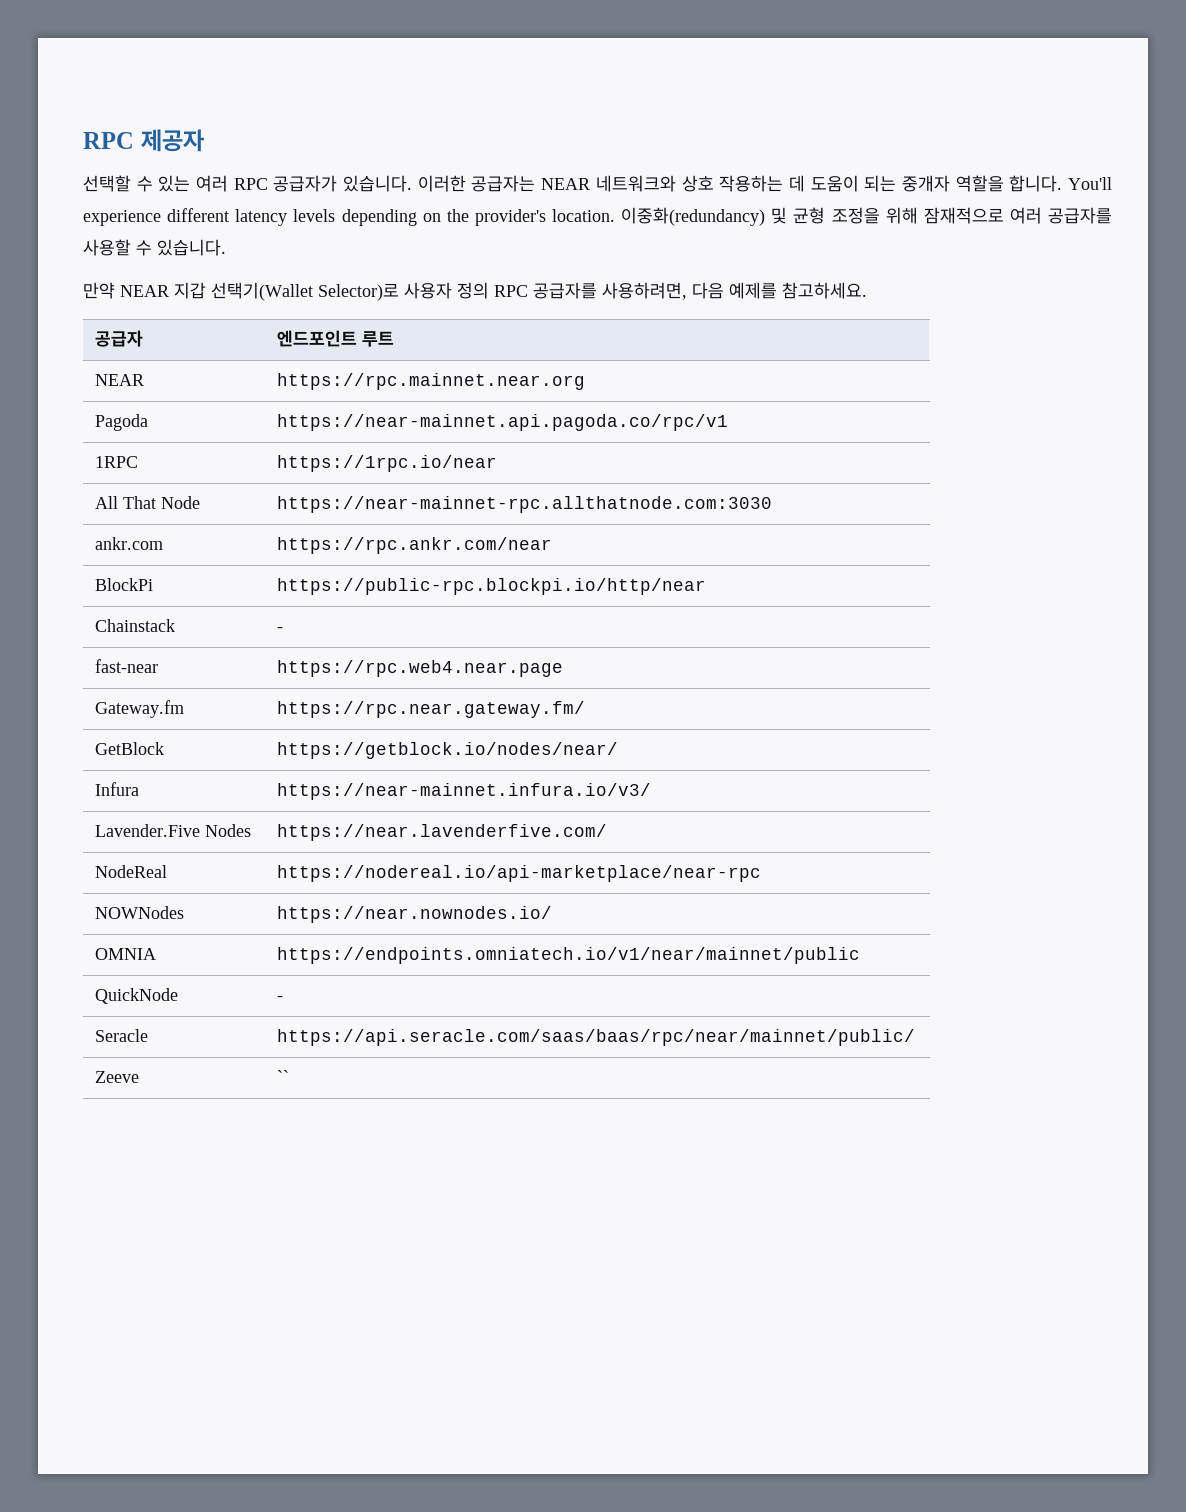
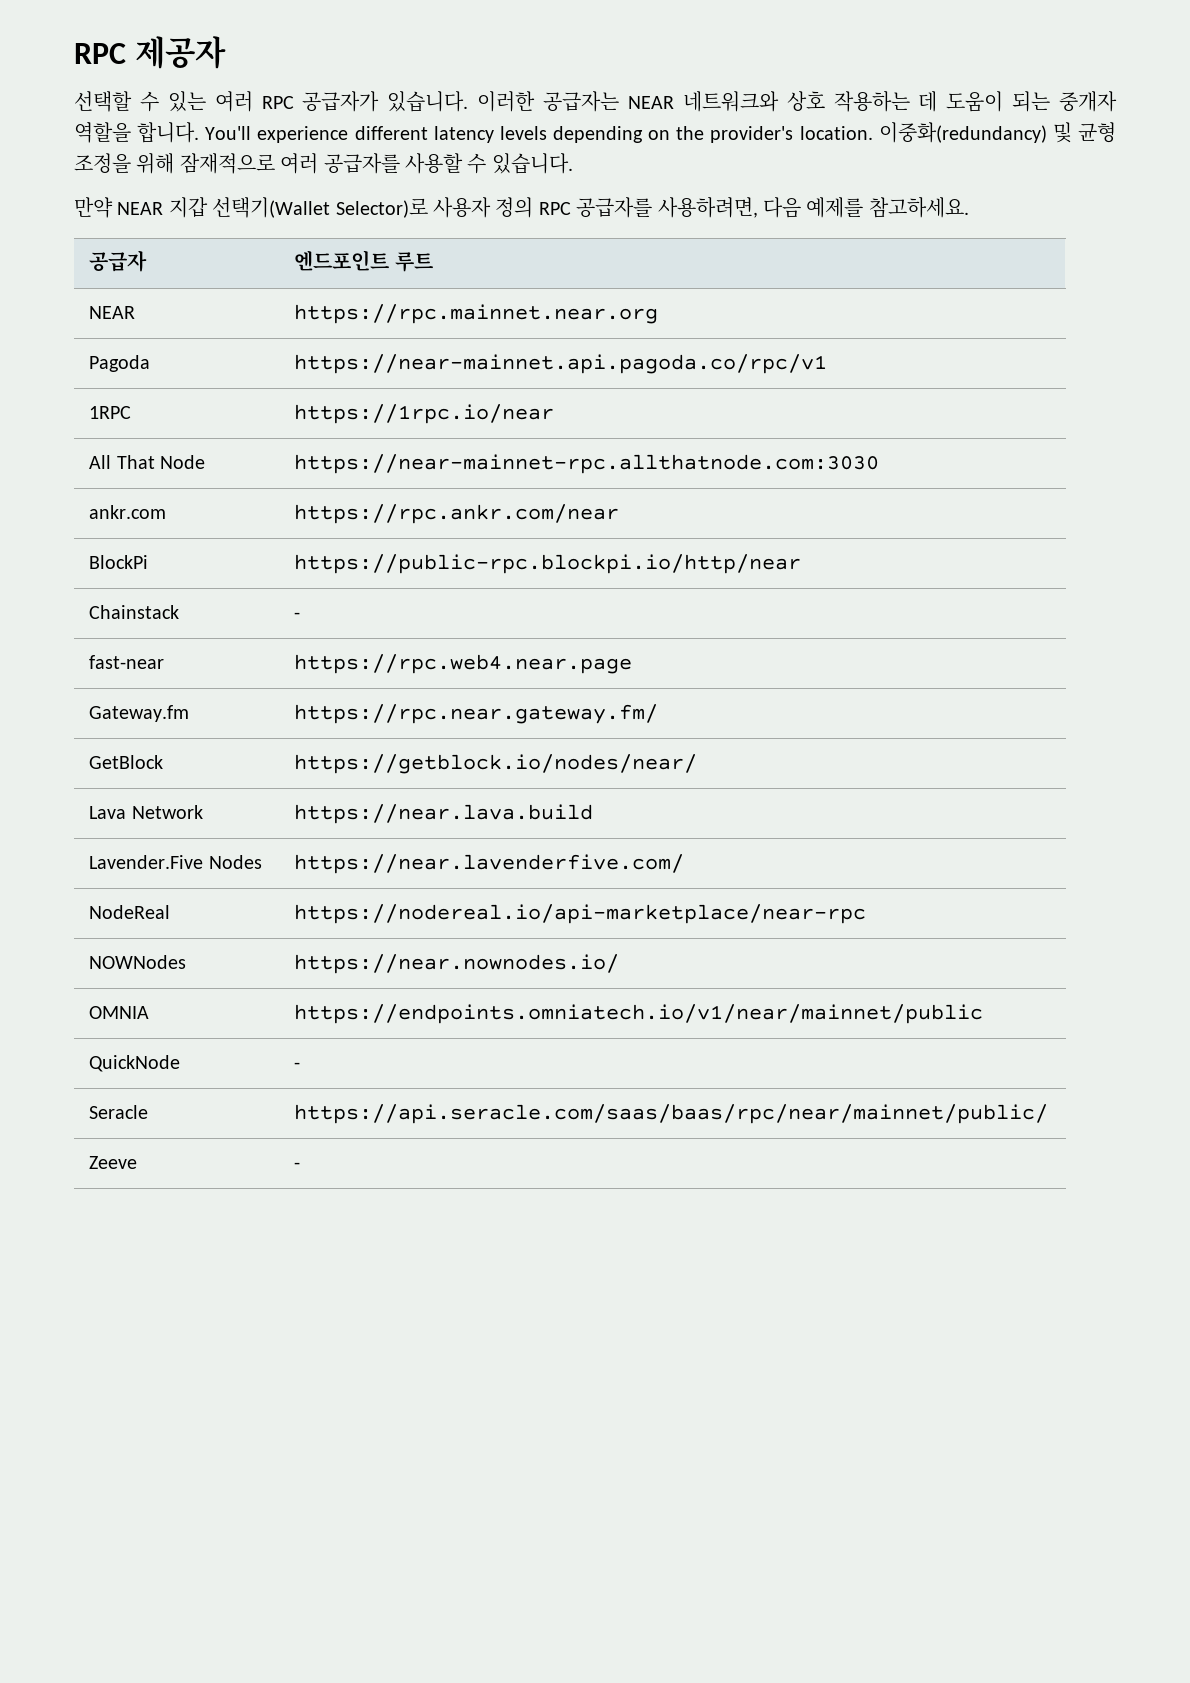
[95,782,140,796] [277,783,652,800] Infura | https://near-mainnet.infura.io/v3/ -> [89,805,203,819] [294,804,594,824] Lava Network | https://near.lava.build
[277,1070,290,1083] `` -> [294,1162,301,1169] -

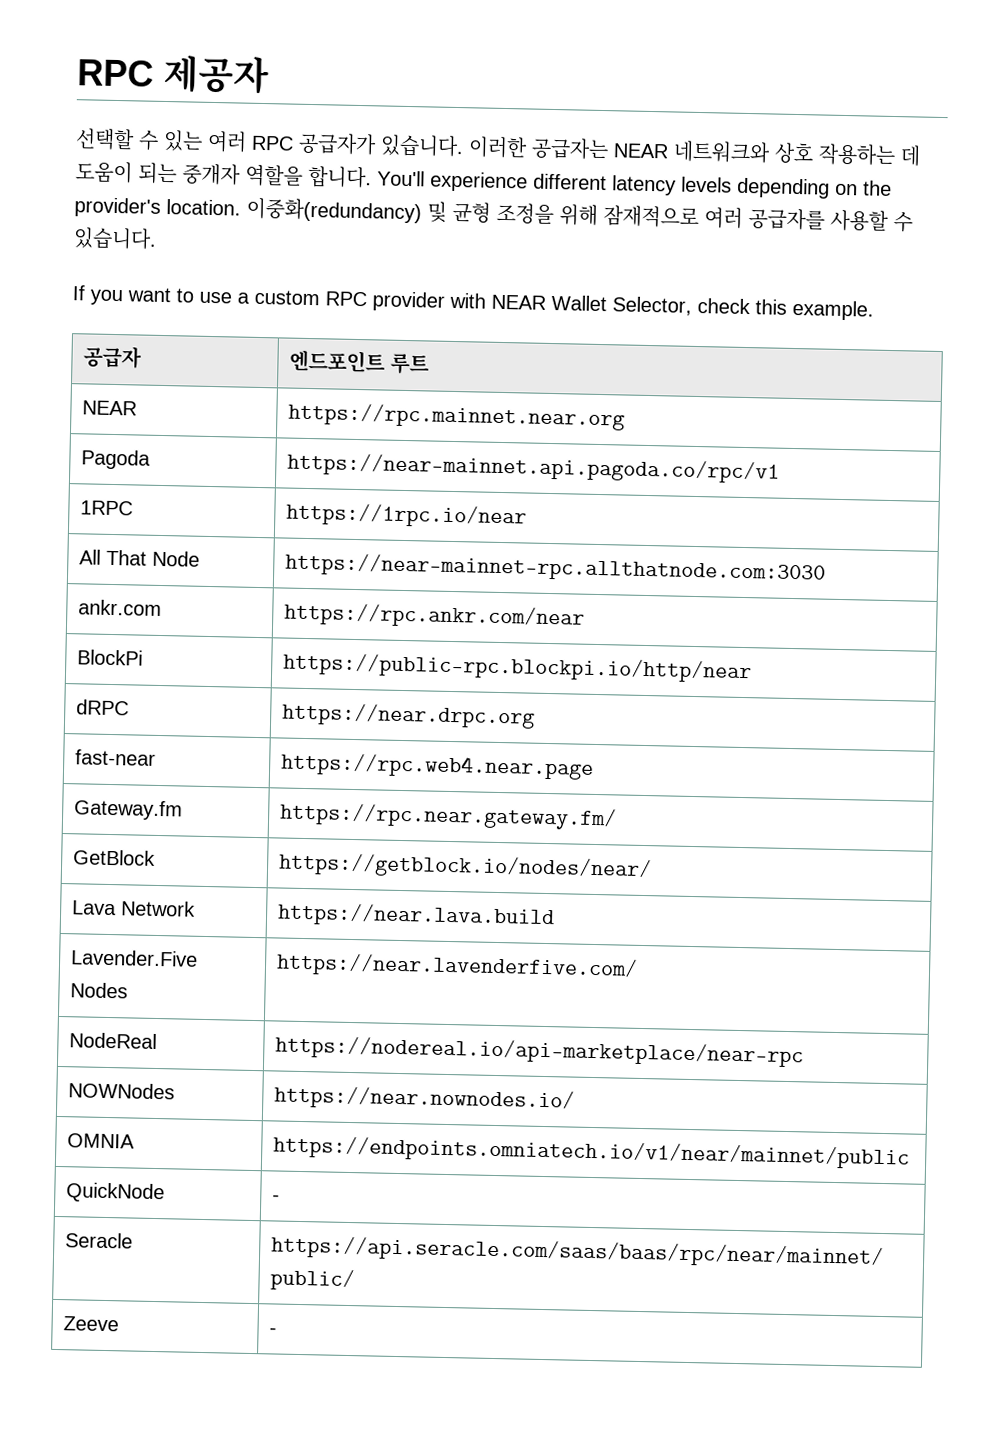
[74,197,969,218] 만약 NEAR 지갑 선택기(Wallet Selector)로 사용자 정의 RPC 공급자를 사용하려면, 다음 예제를 참고하세요. -> [72,285,874,321] If you want to use a custom RPC provider with NEAR Wallet Selector, check this example.
[89,605,180,619] [294,612,301,619] Chainstack | - -> [76,699,130,716] [282,702,536,729] dRPC | https://near.drpc.org

